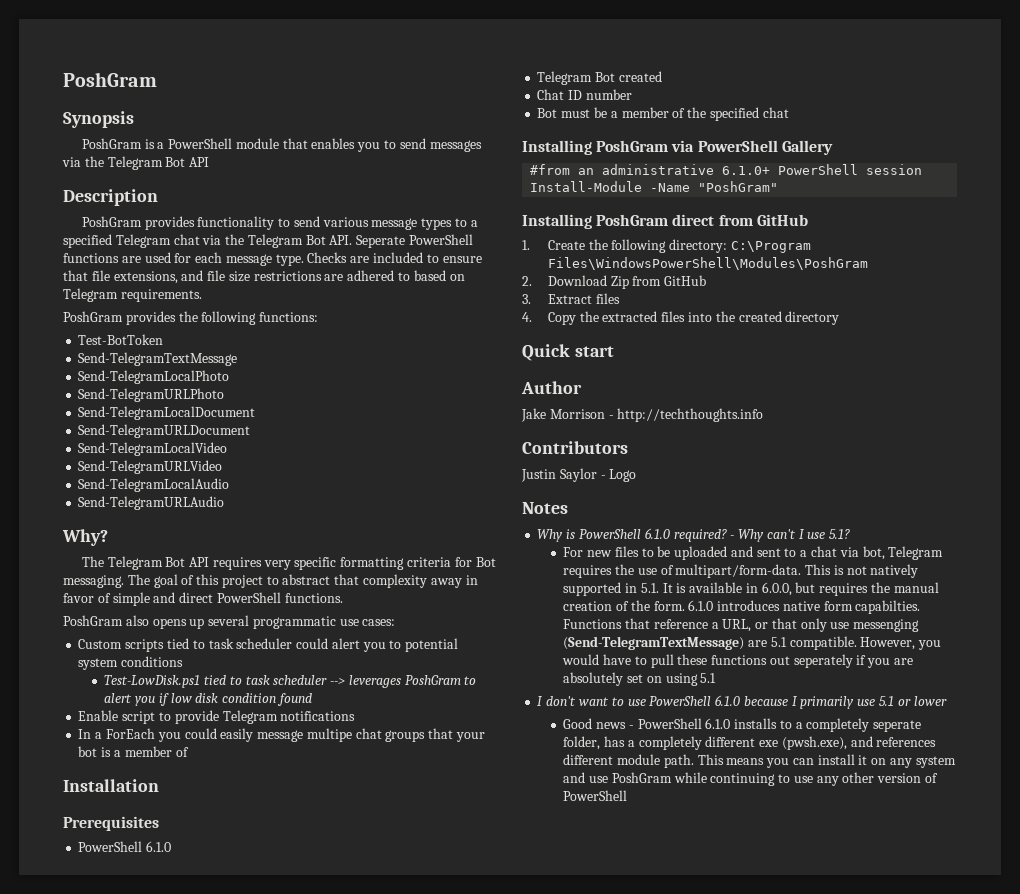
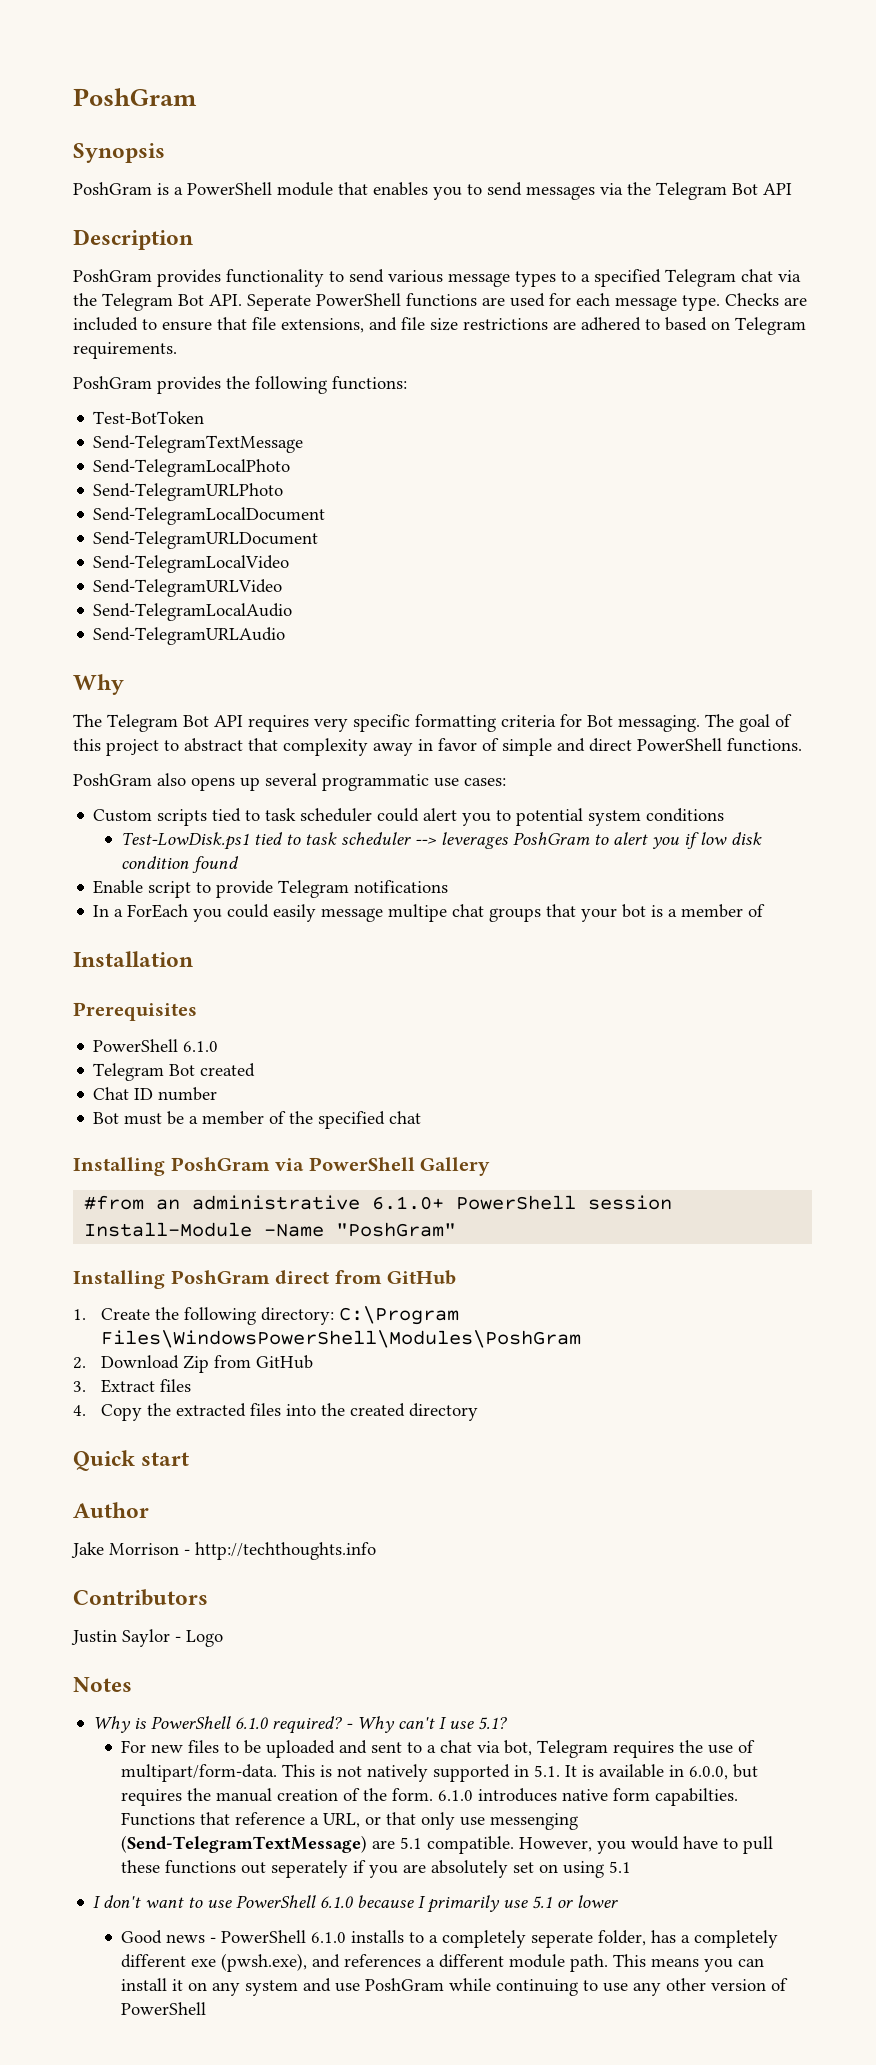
[62,529,108,546] Why? -> [73,674,124,695] Why
(937, 742) none -> [426,1959,436,1967] a

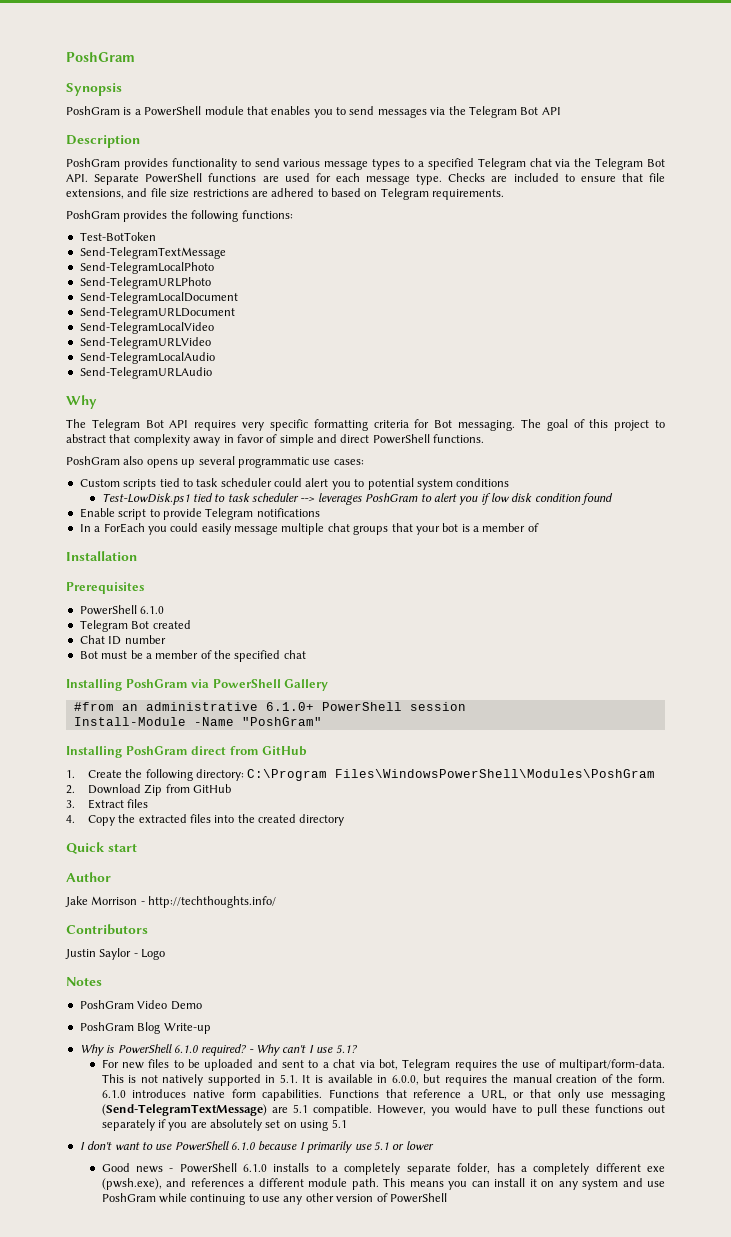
[247,294,311,311] Seperate -> [94,174,140,185] Separate
[388,904,448,922] multipe -> [281,523,325,535] multiple
[195,1542,376,1560] http://techthoughts.info -> [148,896,277,908] http://techthoughts.info/
(132, 1684) none -> [79,1000,202,1010] [79,1022,211,1034] // PoshGram Video Demo // PoshGram Blog Write-up
[655,1788,739,1806] capabilties. -> [262,1089,323,1101] capabilities.
[490,1813,579,1830] messenging -> [610,1090,665,1101] messaging
[271,1860,349,1878] seperately -> [101,1119,155,1131] separately
[531,1932,594,1948] seperate -> [406,1164,451,1175] separate

